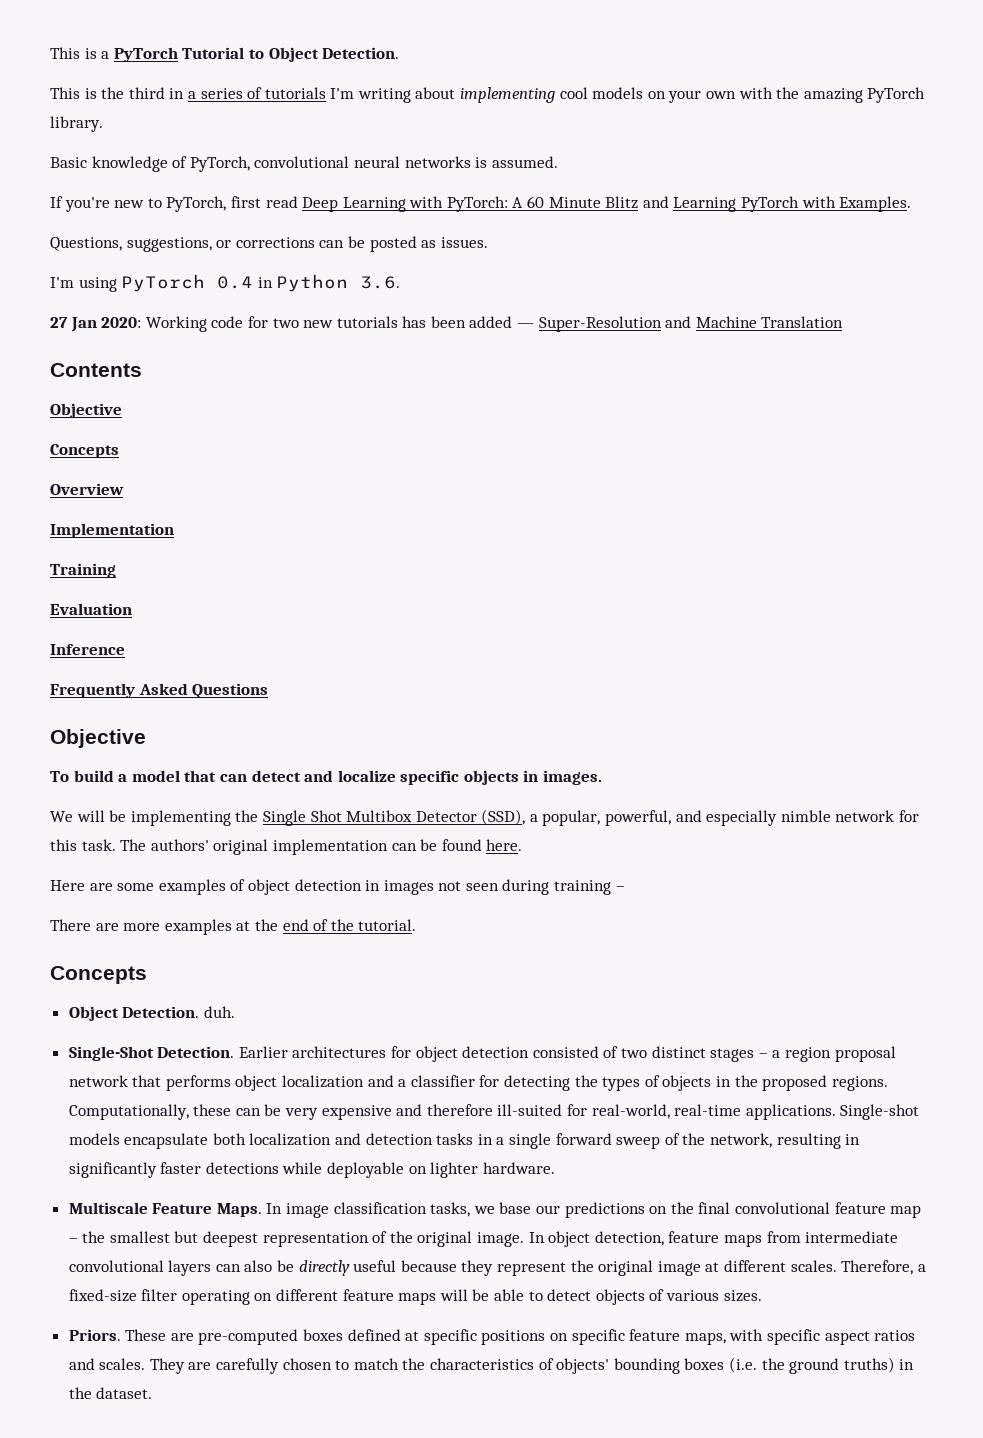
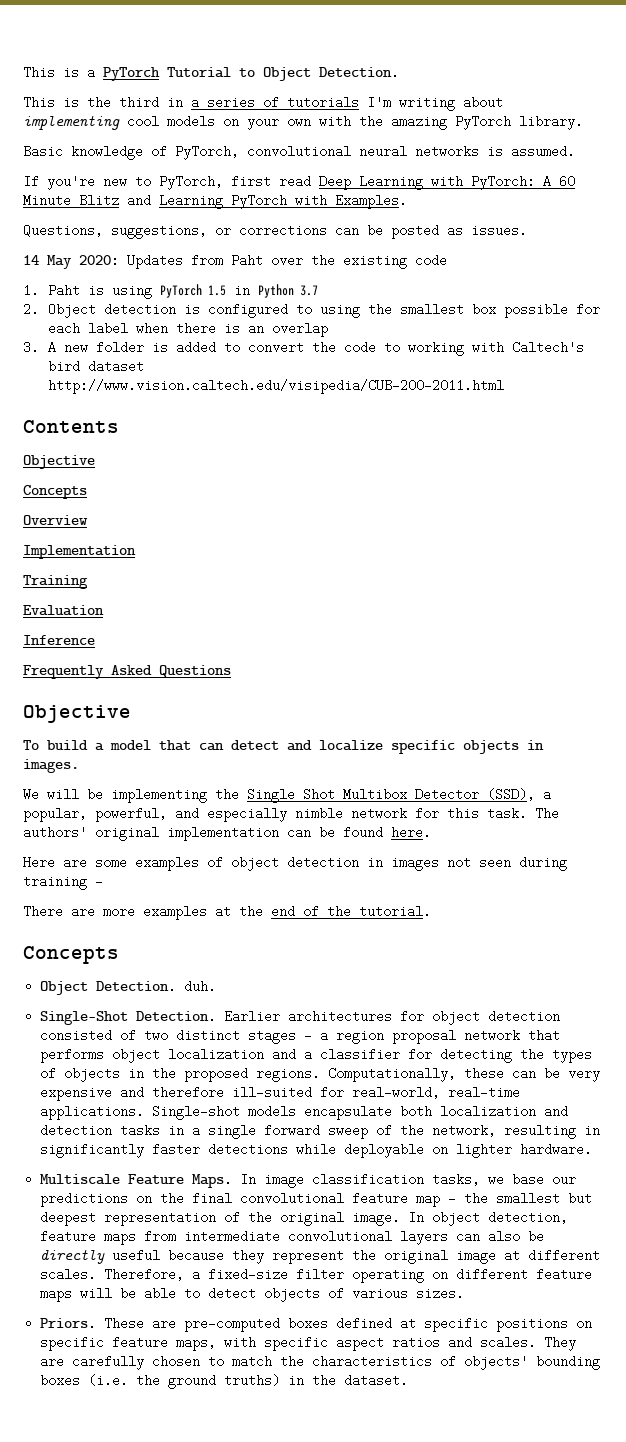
[50,277,74,288] I'm -> [23,254,447,269] [23,284,104,297] 14 May 2020: Updates from Paht over the existing code // 1. Paht is
[217,276,254,289] 0.4 -> [207,285,226,296] 1.5
[360,276,401,289] [50,316,844,332] 3.6. // 27 Jan 2020: Working code for two new tutorials has been added — Super-Resolution and Machine Translation -> [299,285,318,296] [23,303,600,318] [47,322,328,337] [23,341,584,356] [47,360,144,373] [47,379,504,394] 3.7 // 2. Object detection is configured to using the smallest box possible for each label when there is an overlap // 3. A new folder is added to convert the code to working with Caltech's bird dataset http://www.vision.caltech.edu/visipedia/CUB-200-2011.html

